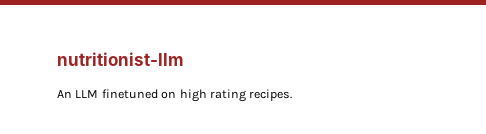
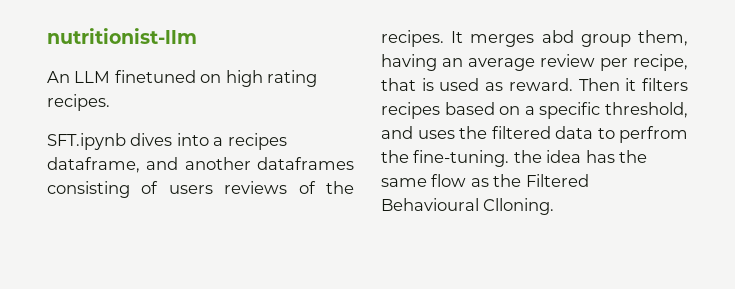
(293, 95) none -> [47,133,287,150] [47,157,354,173] [47,181,354,198] [381,30,688,47] [381,54,688,71] [381,78,688,91] [381,102,688,119] [381,126,688,143] [381,150,648,167] [381,174,589,187] [381,198,555,215] // SFT.ipynb dives into a recipes dataframe, and another dataframes consisting of users reviews of the recipes. It merges abd group them, having an average review per recipe, that is used as reward. Then it filters recipes based on a specific threshold, and uses the filtered data to perfrom the fine-tuning. the idea has the same flow as the Filtered Behavioural Clloning.

